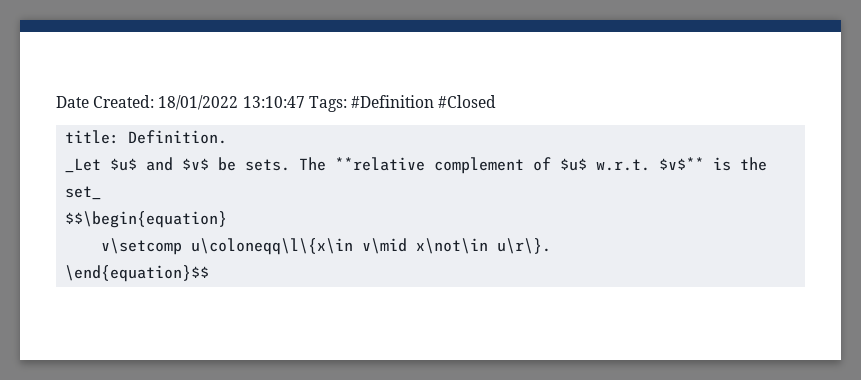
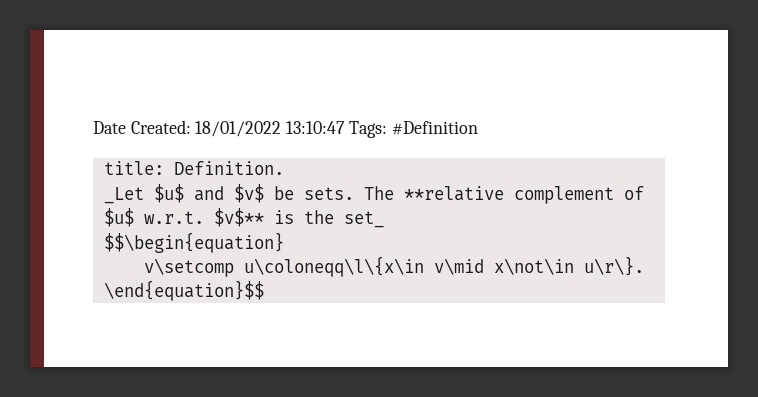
[438,95,497,108] #Closed -> (478, 128) none

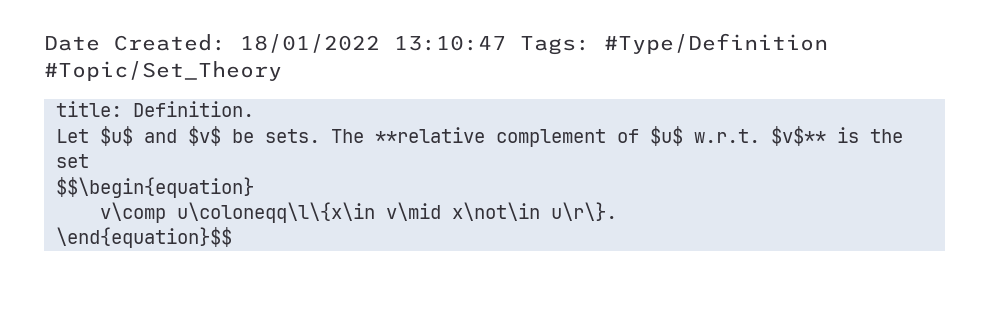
[391,121,478,135] #Definition -> [604,33,828,54] [44,61,282,81] #Type/Definition #Topic/Set_Theory
[103,187,144,204] _Let -> [56,129,89,143] Let
[343,211,384,228] set_ -> [56,154,89,168] set
[143,258,234,277] v\setcomp -> [100,202,166,223] v\comp

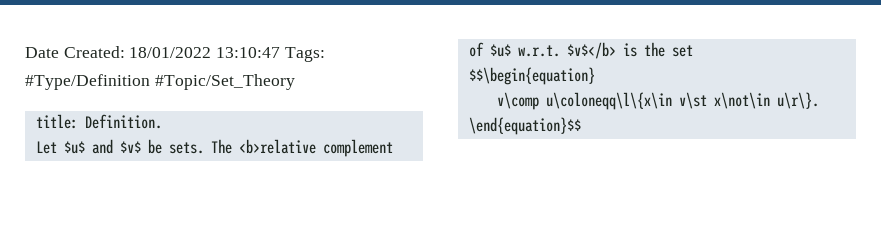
[375,127,485,143] **relative -> [238,139,316,154] <b>relative
[771,126,826,146] $v$** -> [566,42,616,59] $v$</b>
[386,202,441,221] v\mid -> [678,92,707,109] v\st

